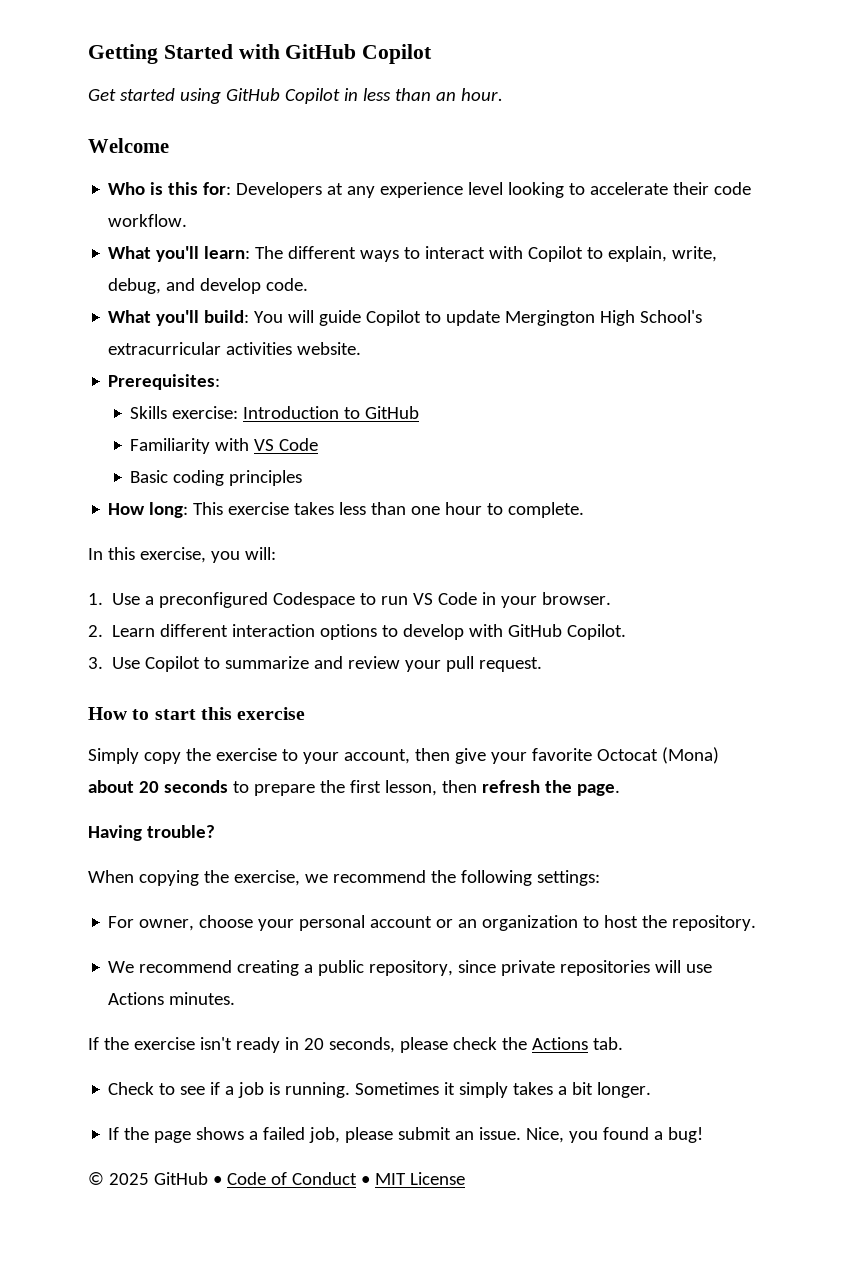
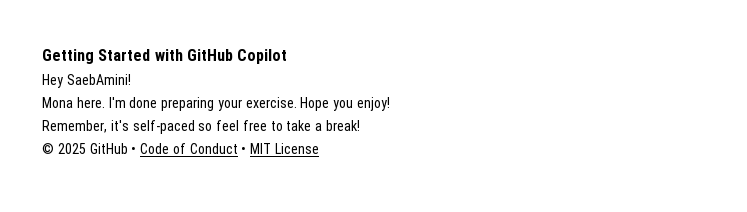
[88,88,503,104] [88,138,169,153] [108,182,752,198] [108,214,188,227] [108,246,718,262] [108,278,309,294] [108,310,703,326] [108,342,362,355] [108,374,221,390] [130,406,420,419] [130,438,319,454] [130,470,303,486] [108,502,585,518] [88,547,276,563] [88,592,612,608] [88,624,627,640] [88,656,543,672] [88,707,306,720] [88,747,719,764] [88,780,620,796] [88,825,215,841] [88,870,600,886] [108,915,757,931] [108,960,713,976] [108,992,236,1005] [88,1037,623,1053] [108,1082,652,1098] [108,1127,704,1143] Get started using GitHub Copilot in less than an hour. // Welcome // Who is this for: Developers at any experience level looking to accelerate their code workflow. // What you'll learn: The different ways to interact with Copilot to explain, write, debug, and develop code. // What you'll build: You will guide Copilot to update Mergington High School's extracurricular activities website. // Prerequisites: // Skills exercise: Introduction to GitHub // Familiarity with VS Code // Basic coding principles // How long: This exercise takes less than one hour to complete. // In this exercise, you will: // 1. Use a preconfigured Codespace to run VS Code in your browser. // 2. Learn different interaction options to develop with GitHub Copilot. // 3. Use Copilot to summarize and review your pull request. // How to start this exercise // Simply copy the exercise to your account, then give your favorite Octocat (Mona) about 20 seconds to prepare the first lesson, then refresh the page. // Having trouble? // When copying the exercise, we recommend the following settings: // For owner, choose your personal account or an organization to host the repository. // We recommend creating a public repository, since private repositories will use Actions minutes. // If the exercise isn't ready in 20 seconds, please check the Actions tab. // Check to see if a job is running. Sometimes it simply takes a bit longer. // If the page shows a failed job, please submit an issue. Nice, you found a bug! -> [42,74,131,88] [42,97,391,111] [42,120,361,134] Hey SaebAmini! // Mona here. I'm done preparing your exercise. Hope you enjoy! // Remember, it's self-paced so feel free to take a break!

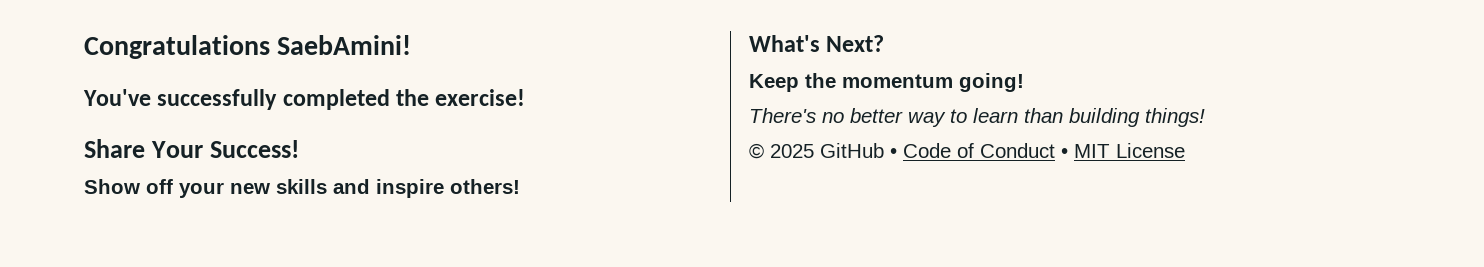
[42,49,288,64] [42,74,131,88] [42,97,391,111] [42,120,361,134] Getting Started with GitHub Copilot // Hey SaebAmini! // Mona here. I'm done preparing your exercise. Hope you enjoy! // Remember, it's self-paced so feel free to take a break! -> [84,35,412,59] [83,89,526,110] [84,139,299,158] [84,179,520,198] [749,35,885,52] [749,73,1024,92] [749,108,1205,127] Congratulations SaebAmini! // You've successfully completed the exercise! // Share Your Success! // Show off your new skills and inspire others! // What's Next? // Keep the momentum going! // There's no better way to learn than building things!

